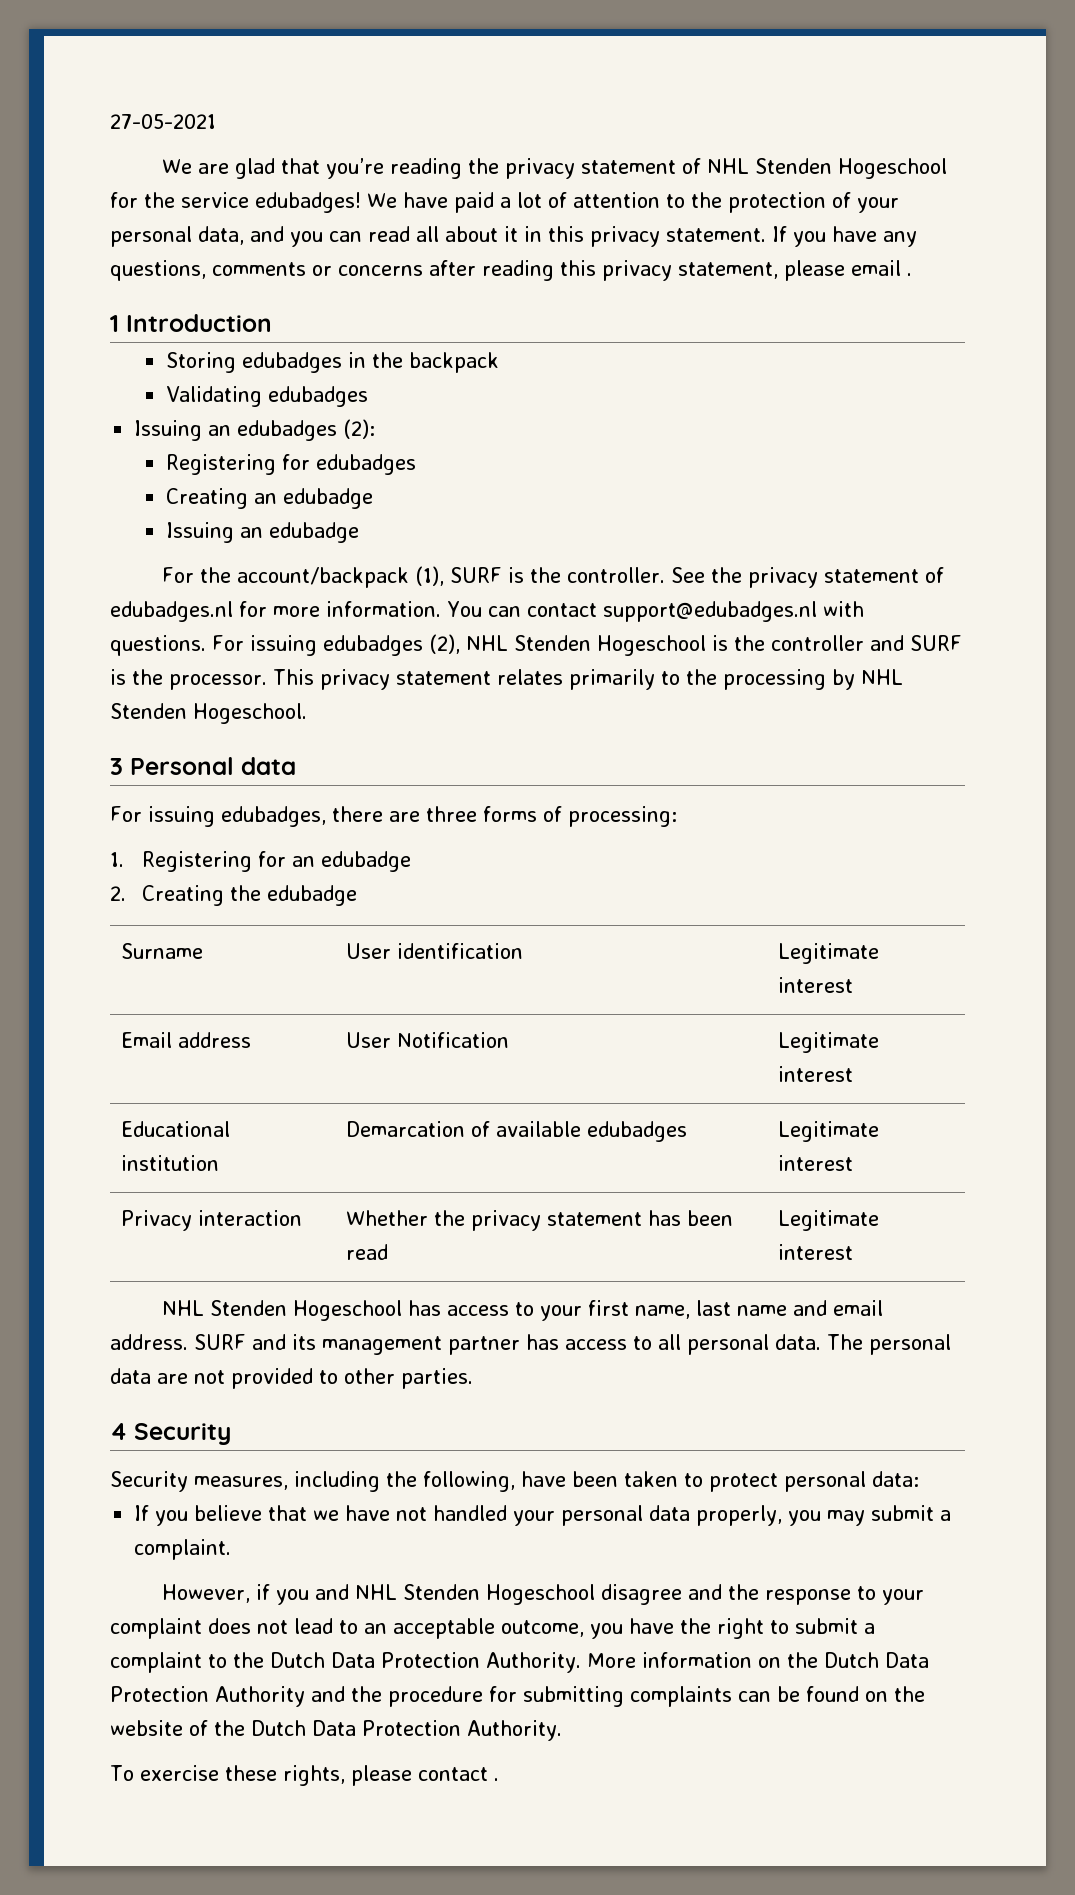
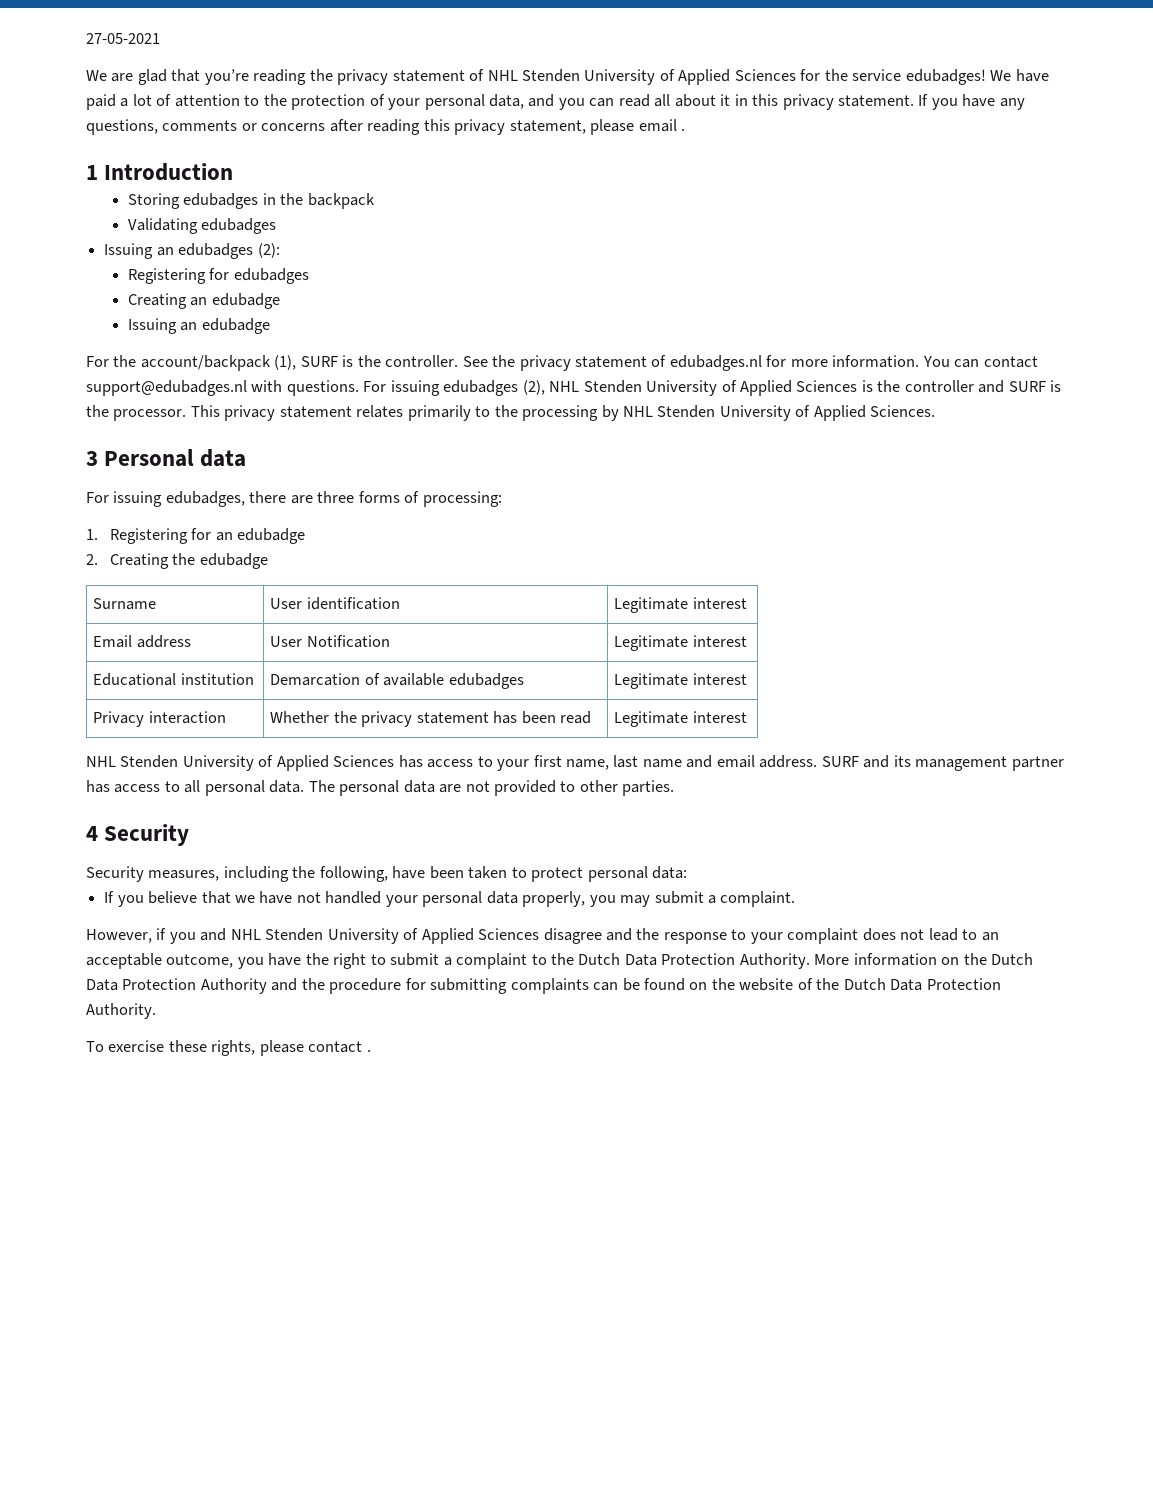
[838,158,948,179] Hogeschool -> [584,69,796,85] University of Applied Sciences
[596,635,706,656] Hogeschool -> [646,380,858,396] University of Applied Sciences
[193,703,307,724] Hogeschool. -> [719,405,936,421] University of Applied Sciences.
[293,1300,403,1321] Hogeschool -> [182,755,395,771] University of Applied Sciences
[486,1584,596,1605] Hogeschool -> [327,928,540,944] University of Applied Sciences

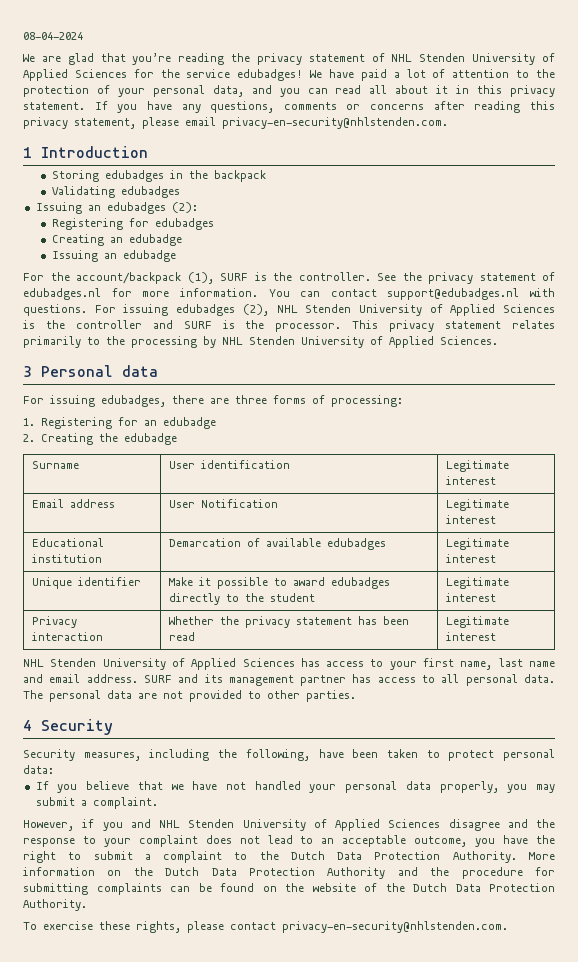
[86,33,160,44] 27-05-2021 -> [23,32,83,40] 08-04-2024
[681,128,686,131] . -> [222,117,448,129] privacy-en-security@nhlstenden.com.
(747, 679) none -> [31,577,141,589] [168,577,390,589] [168,593,315,605] [445,577,509,589] [445,593,496,602] // Unique identifier | Make it possible to award edubadges directly to the student | Legitimate interest
[366,1049,371,1052] . -> [282,921,508,933] privacy-en-security@nhlstenden.com.

